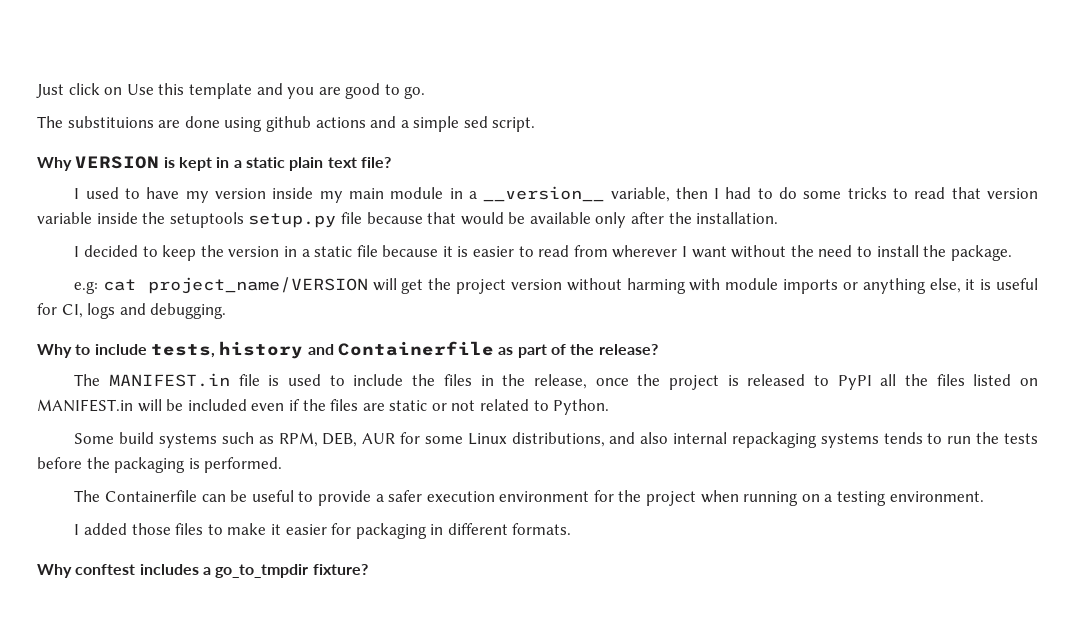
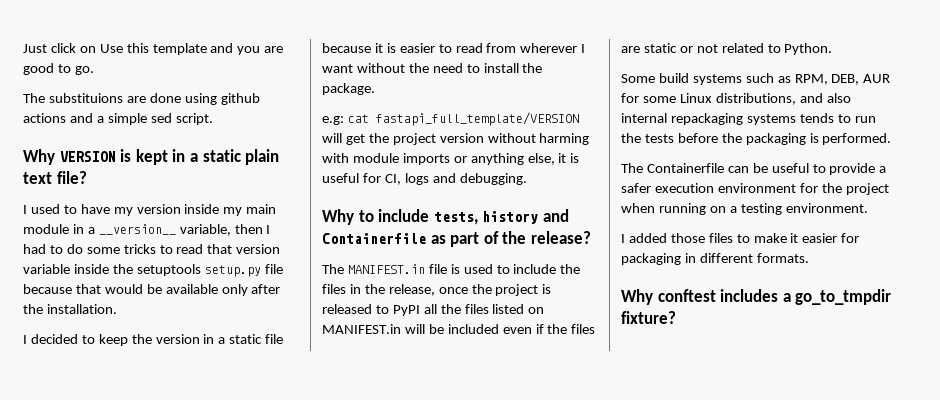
[147,277,368,294] project_name/VERSION -> [375,112,579,126] fastapi_full_template/VERSION

